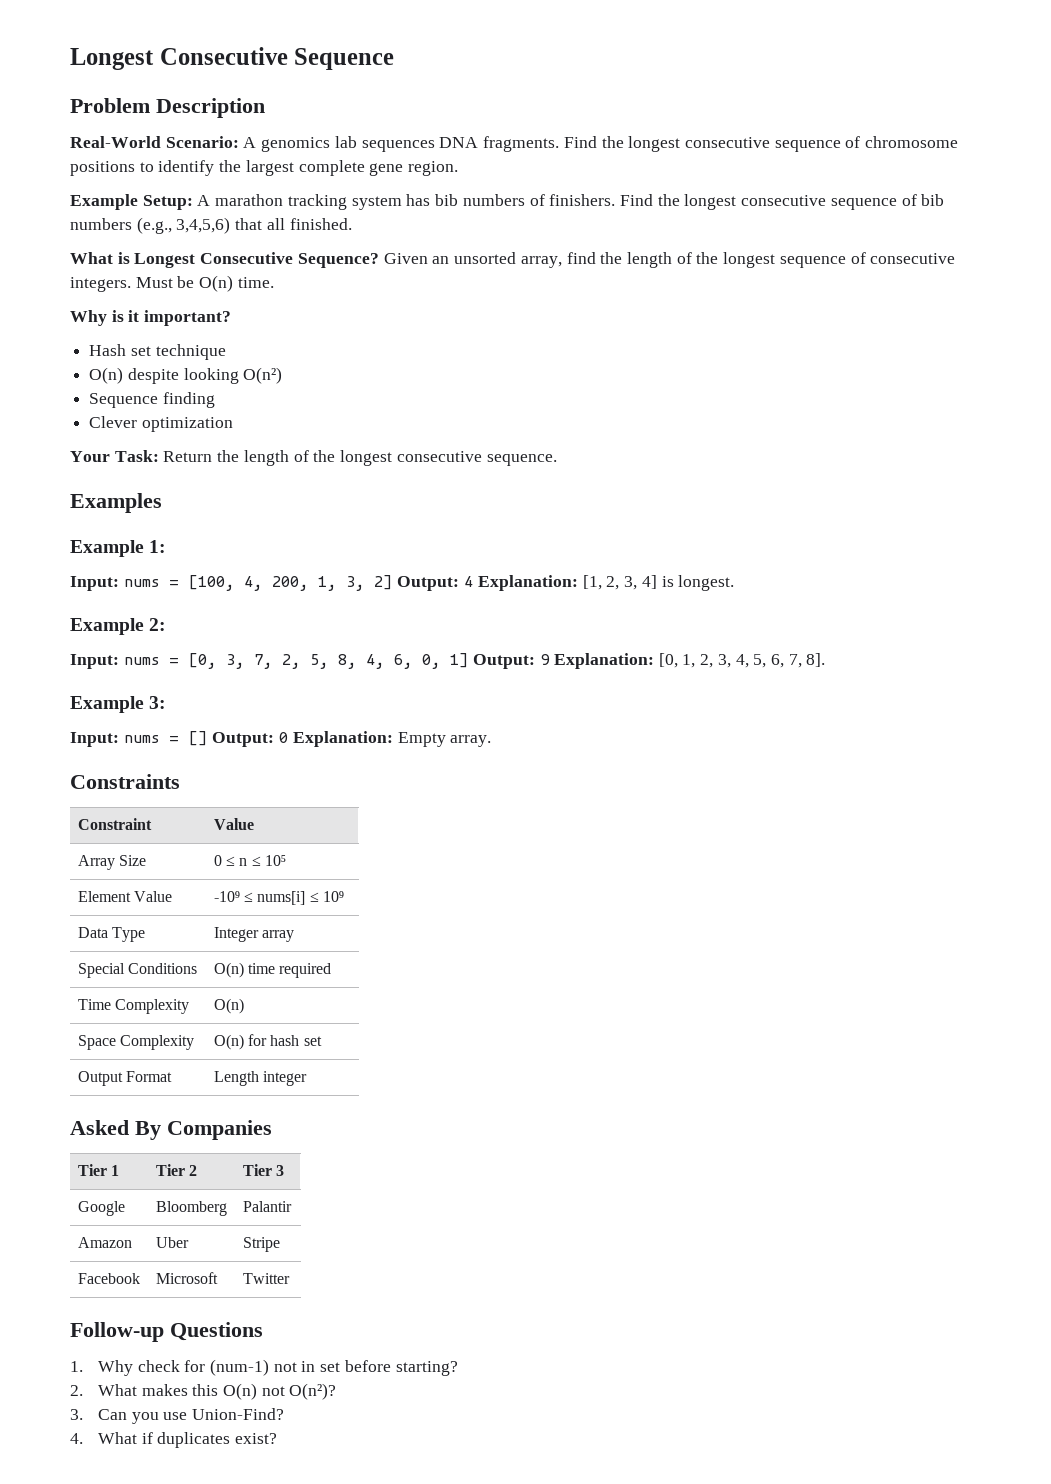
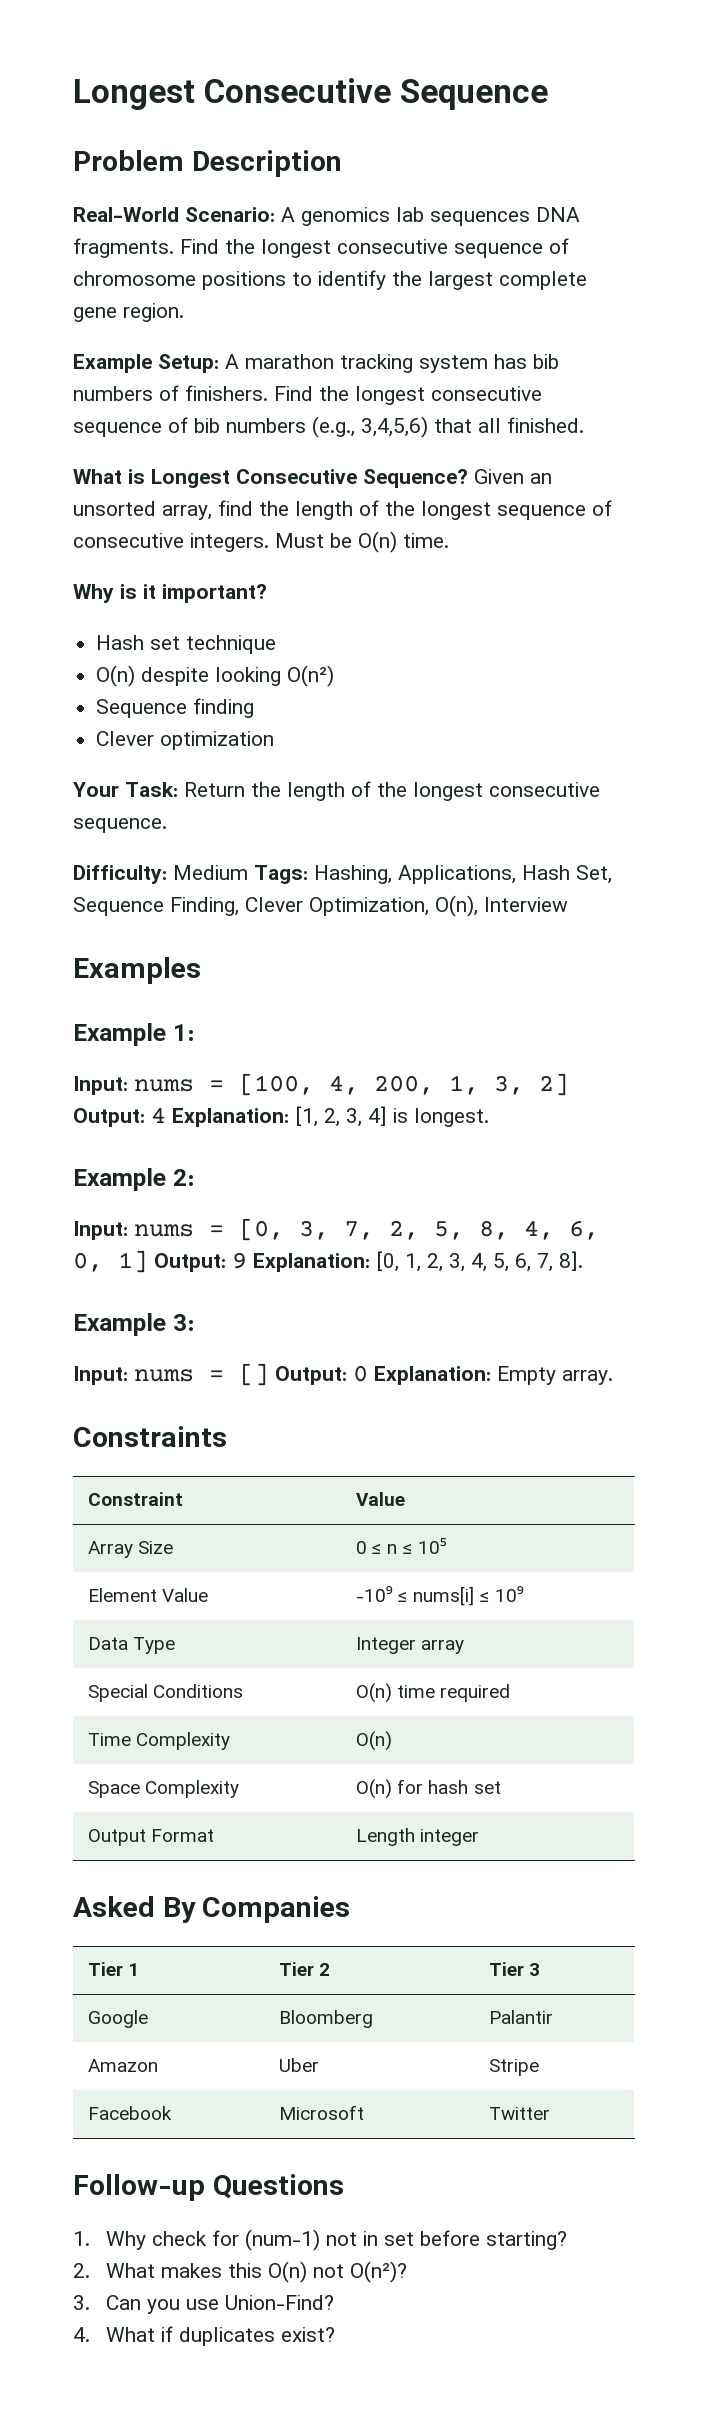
(557, 460) none -> [73,865,612,884] [73,895,568,917] // Difficulty: Medium Tags: Hashing, Applications, Hash Set, Sequence Finding, Clever Optimization, O(n), Interview

